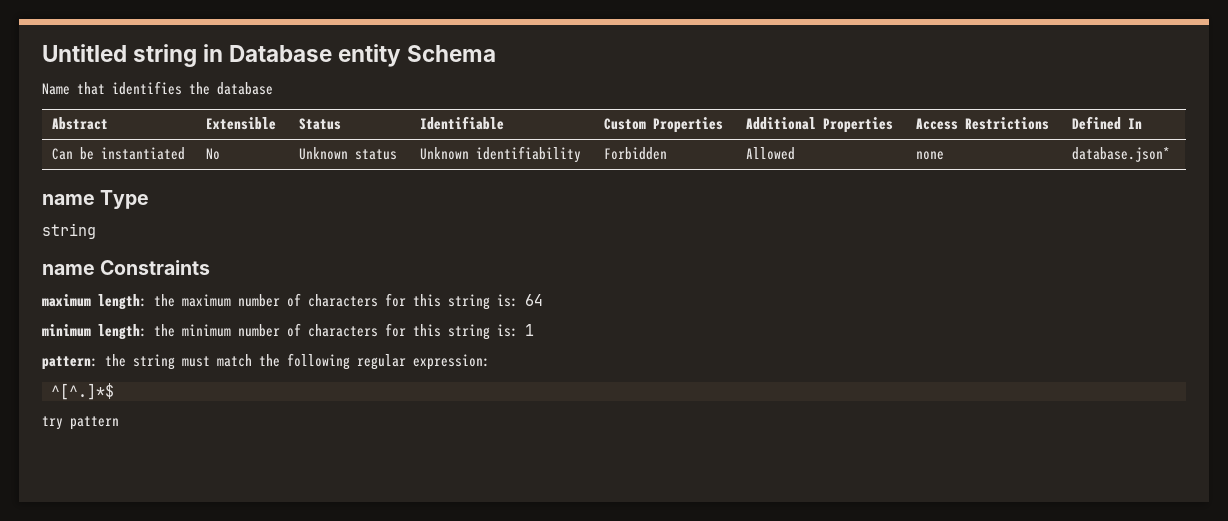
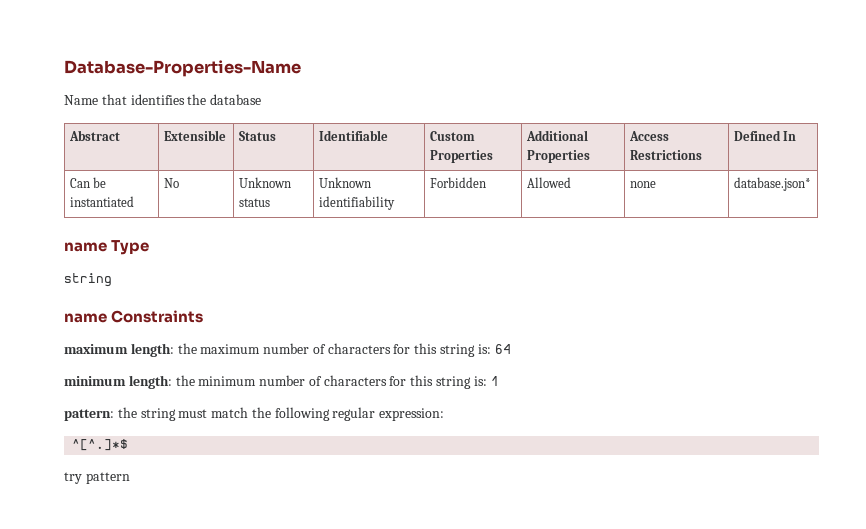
[42,44,497,67] Untitled string in Database entity Schema -> [64,60,301,77] Database-Properties-Name

